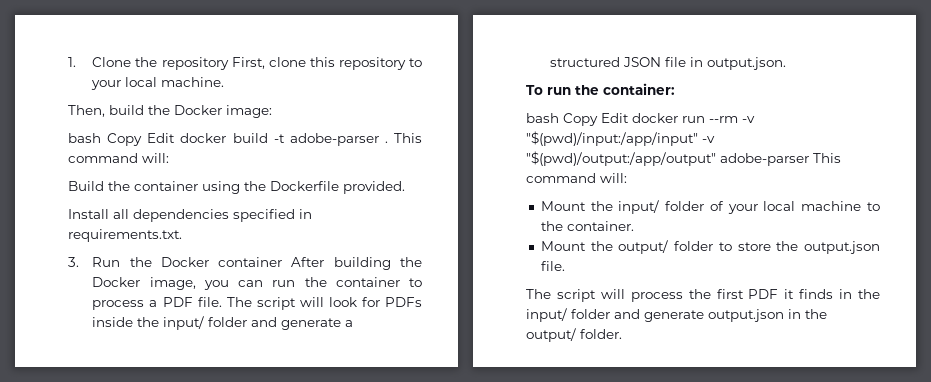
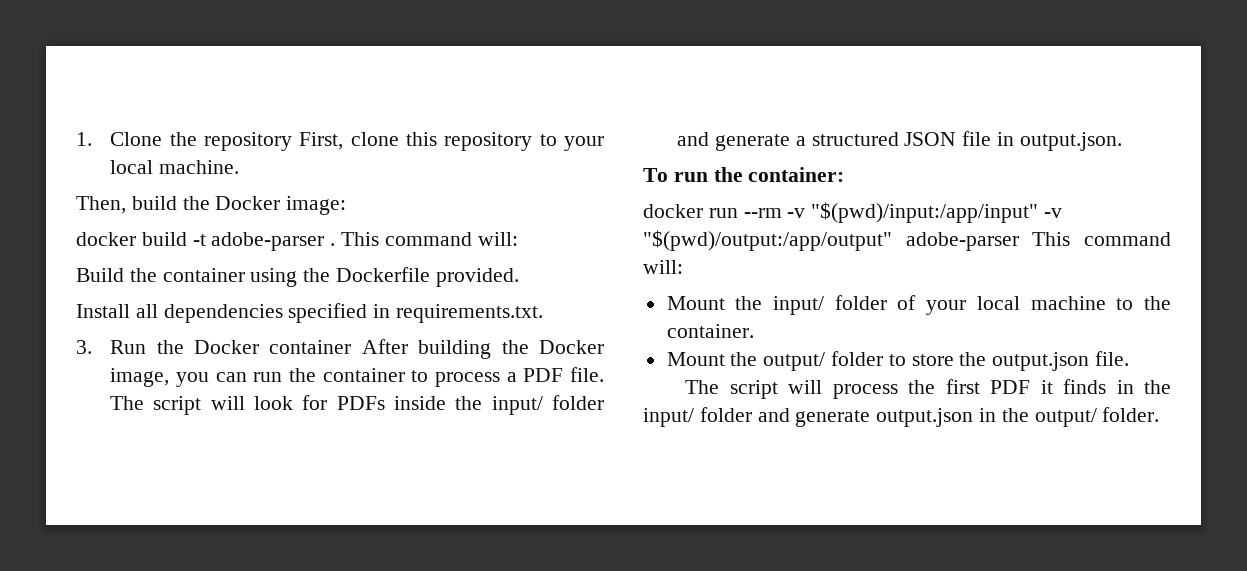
[68,133,176,146] bash Copy Edit -> (347, 205) none
[526,113,629,126] bash Copy Edit -> (845, 174) none

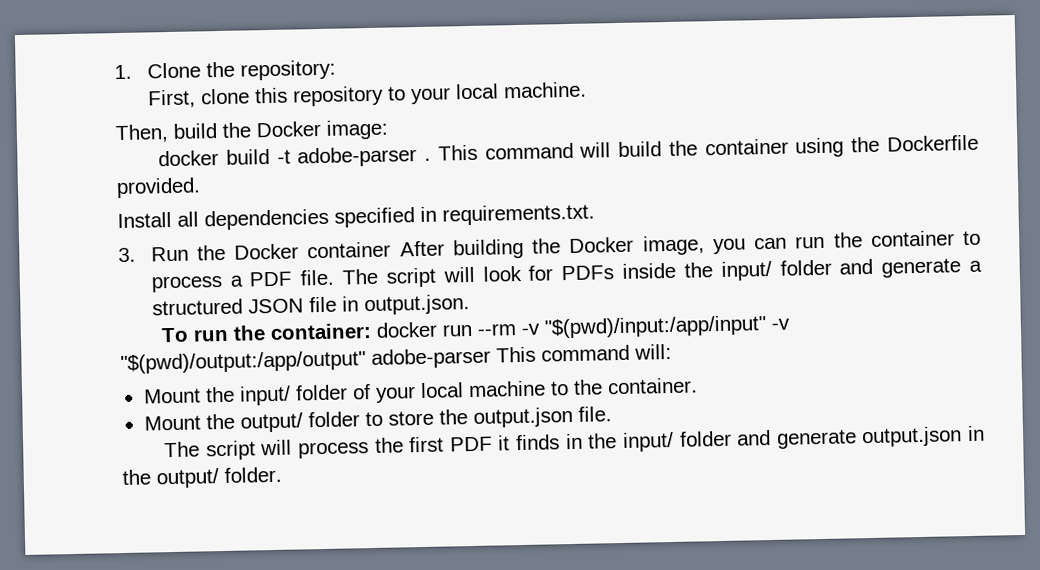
[203,132,292,151] repository -> [239,59,336,81] repository: //
[477,232,518,246] [76,268,124,282] will: // Build -> [579,141,663,158] will build
(845, 174) // -> (373, 331) none

